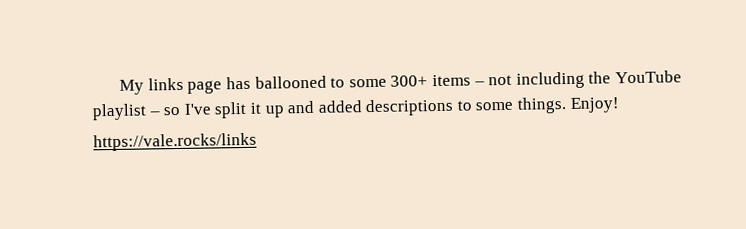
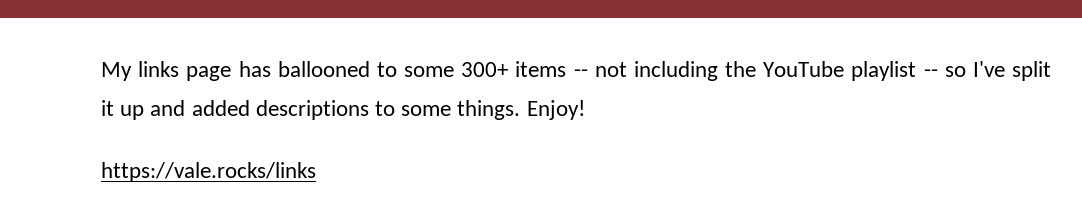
[473,81,485,86] – -> [573,69,588,77] --
[148,111,160,116] – -> [923,69,938,77] --

